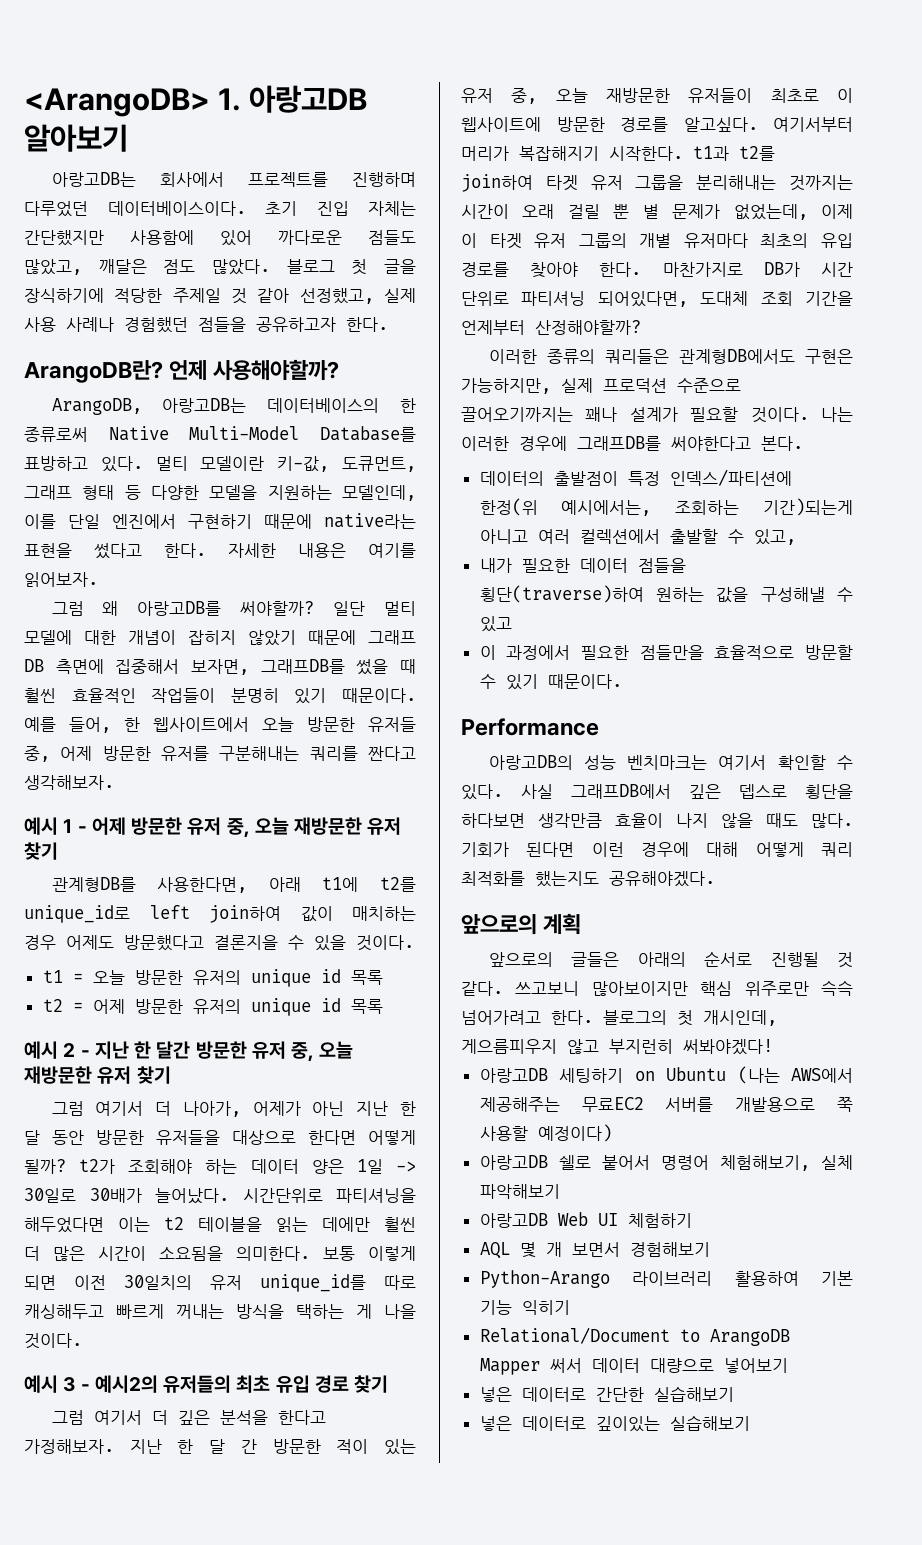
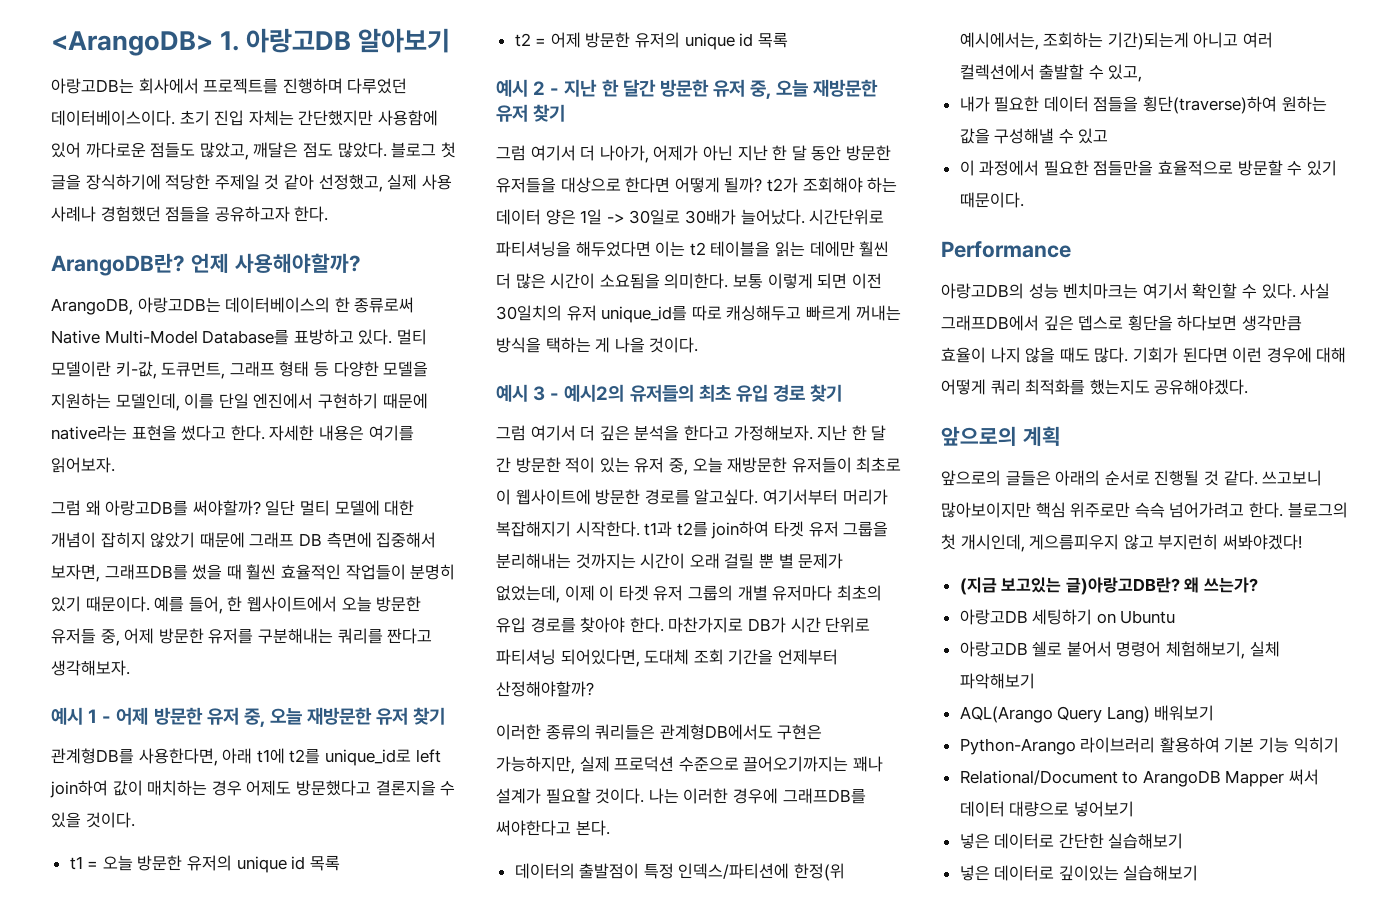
(773, 1047) none -> [959,577,1259,595] // (지금 보고있는 글)아랑고DB란? 왜 쓰는가?
[737,1066,853,1084] [479,1097,853,1112] [479,1124,612,1142] (나는 AWS에서 제공해주는 무료EC2 서버를 개발용으로 쭉 사용할 예정이다) -> (1176, 617) none
[479,1212,692,1228] [479,1242,710,1259] 아랑고DB Web UI 체험하기 // AQL 몇 개 보면서 경험해보기 -> [959,705,1215,723] AQL(Arango Query Lang) 배워보기

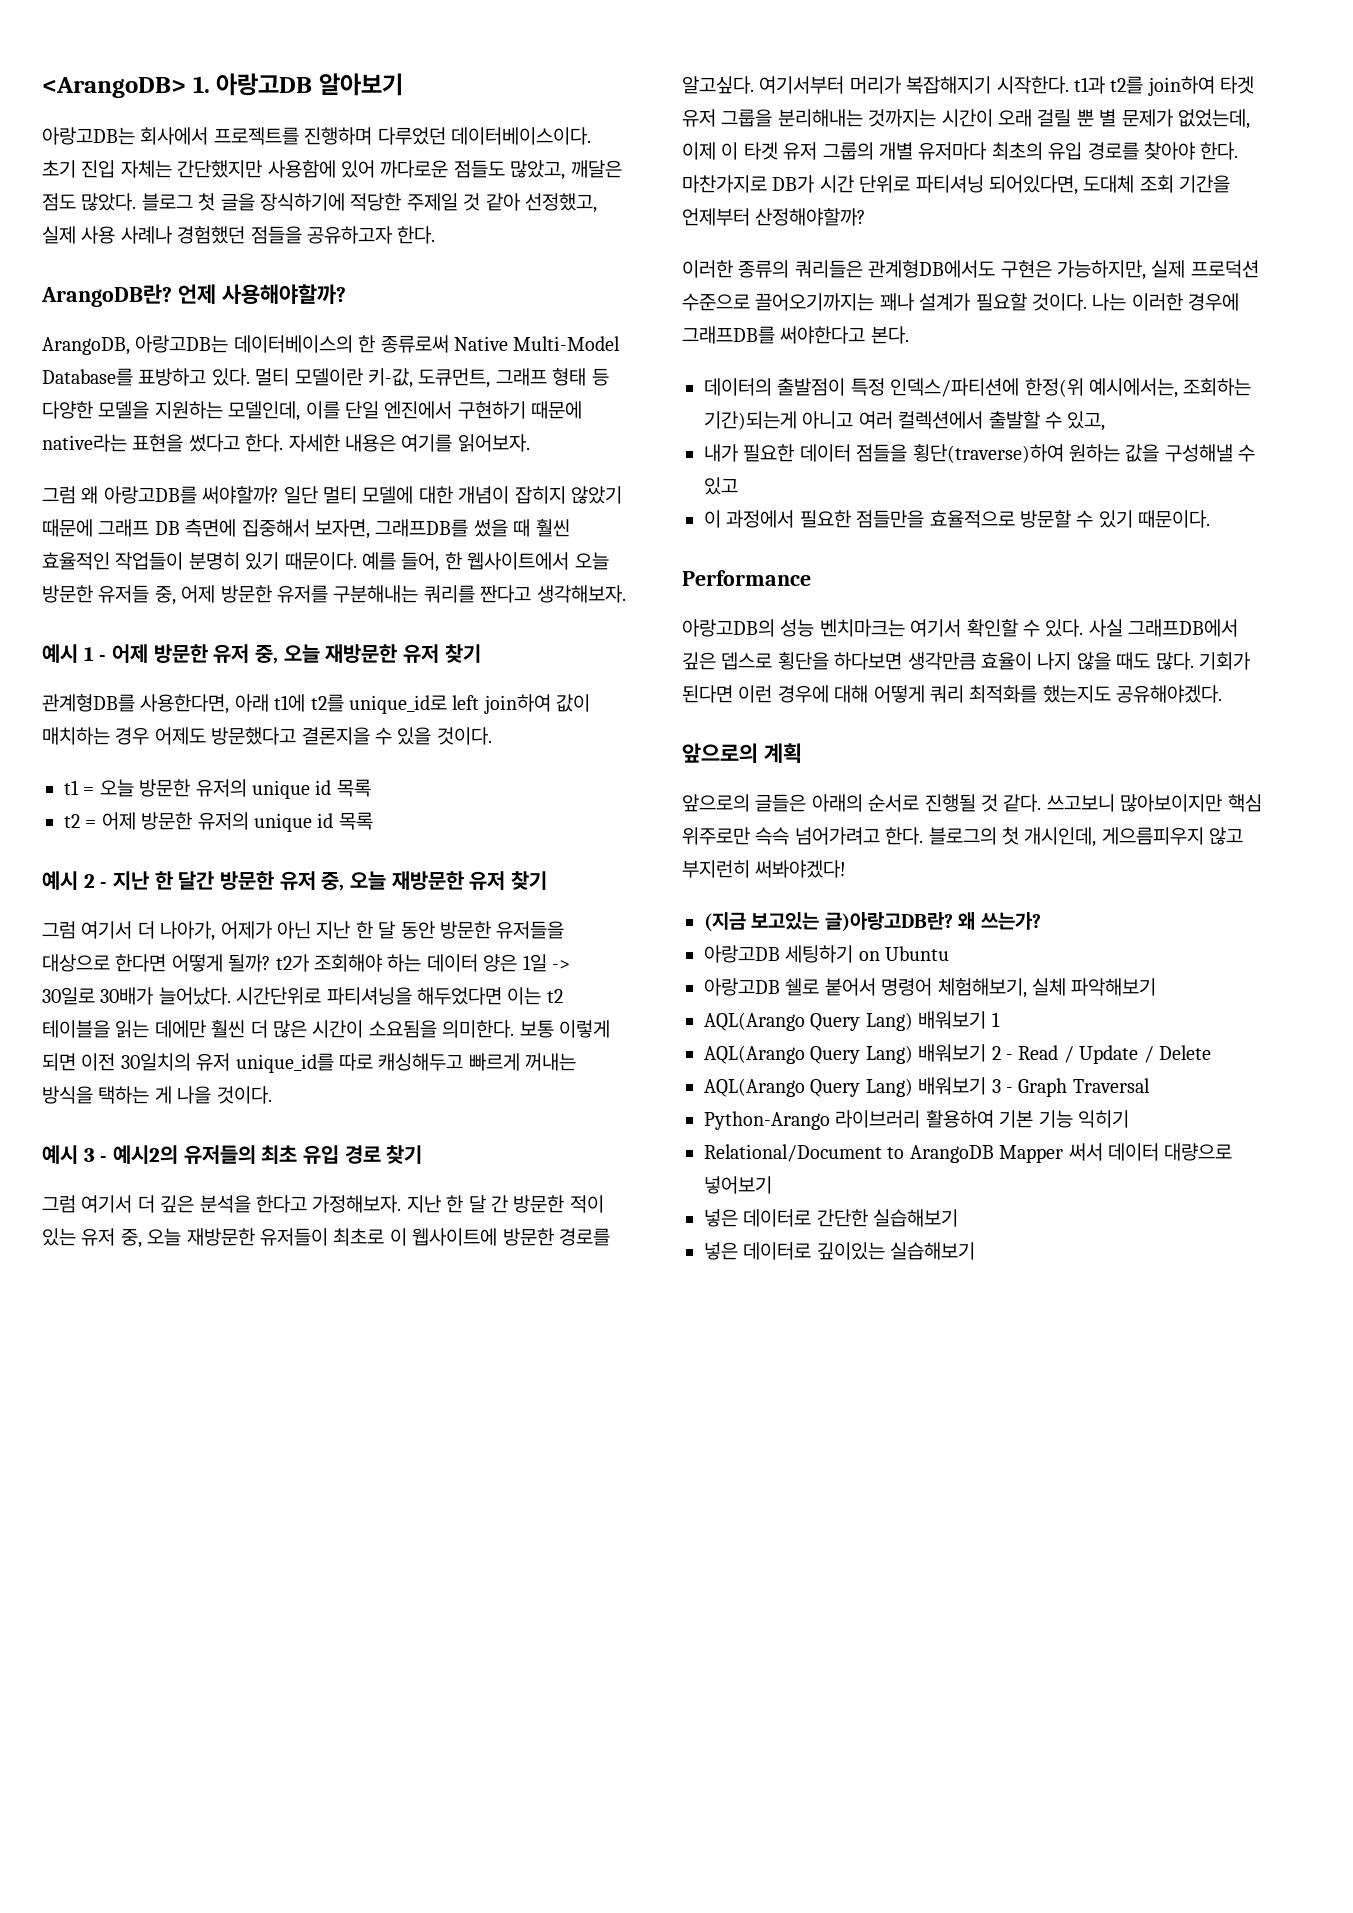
(1215, 713) none -> [991,1012,1000,1027] [704,1044,1211,1064] [704,1077,1150,1097] 1 // AQL(Arango Query Lang) 배워보기 2 - Read / Update / Delete // AQL(Arango Query Lang) 배워보기 3 - Graph Traversal

